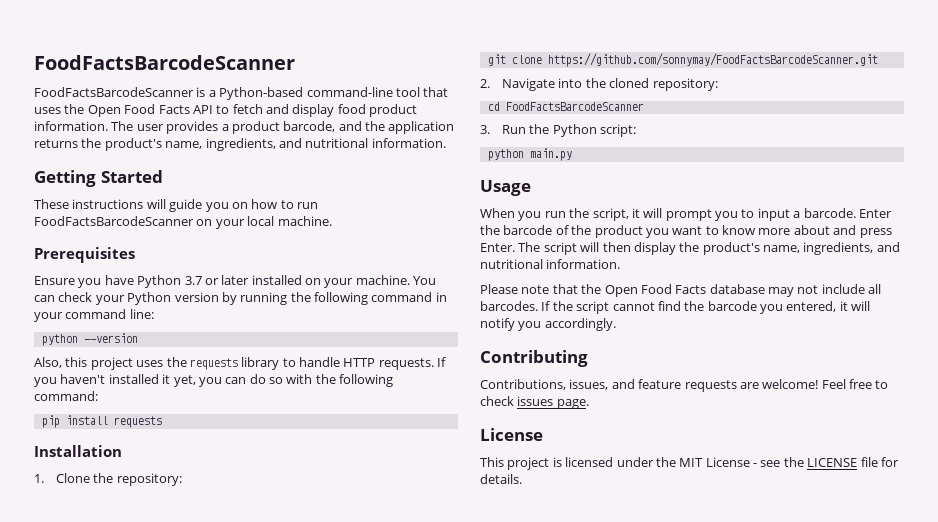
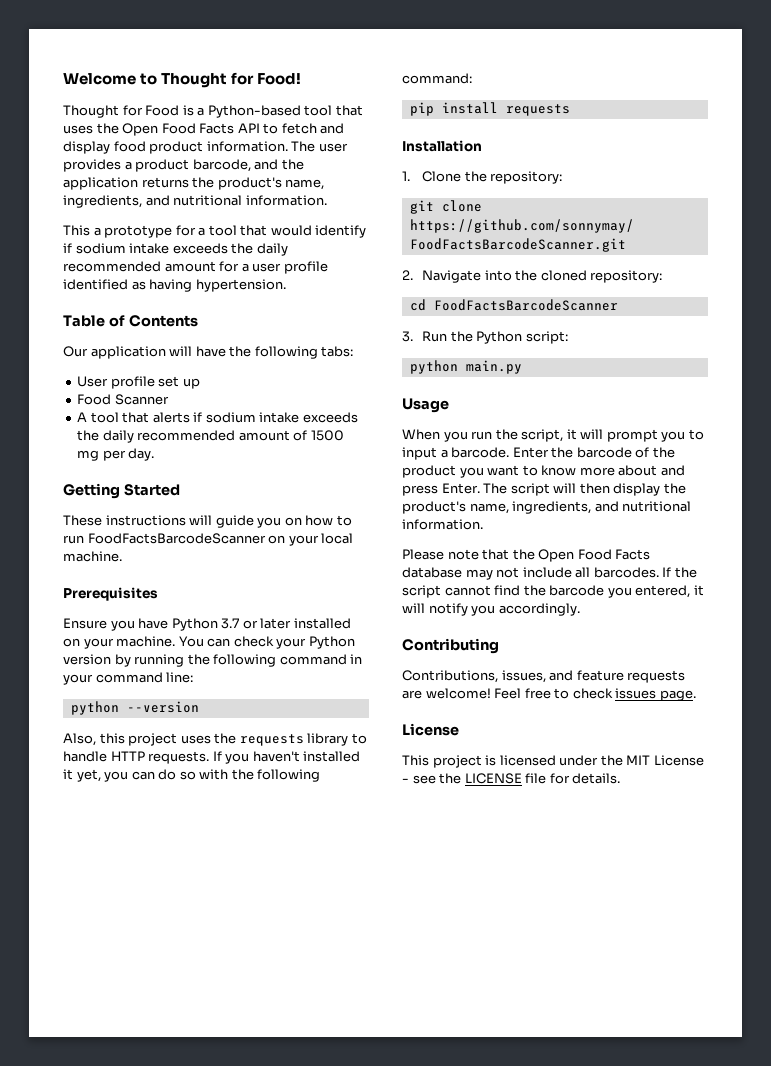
[34,55,295,70] [34,87,194,97] FoodFactsBarcodeScanner // FoodFactsBarcodeScanner -> [63,72,302,88] [63,105,180,118] Welcome to Thought for Food! // Thought for Food
[306,87,393,97] command-line -> (301, 111) none
(446, 143) none -> [63,225,367,238] [63,243,288,256] [63,261,328,274] [63,279,286,292] [63,315,198,327] [63,346,354,359] [77,376,200,389] [77,394,169,405] [77,412,358,423] [77,430,344,443] [77,448,155,461] // This a prototype for a tool that would identify if sodium intake exceeds the daily recommended amount for a user profile identified as having hypertension. // Table of Contents // Our application will have the following tabs: // User profile set up // Food Scanner // A tool that alerts if sodium intake exceeds the daily recommended amount of 1500 mg per day.

